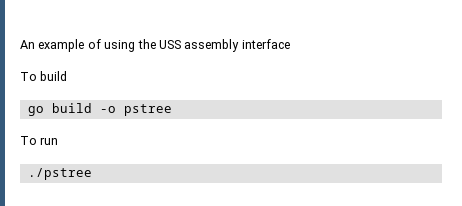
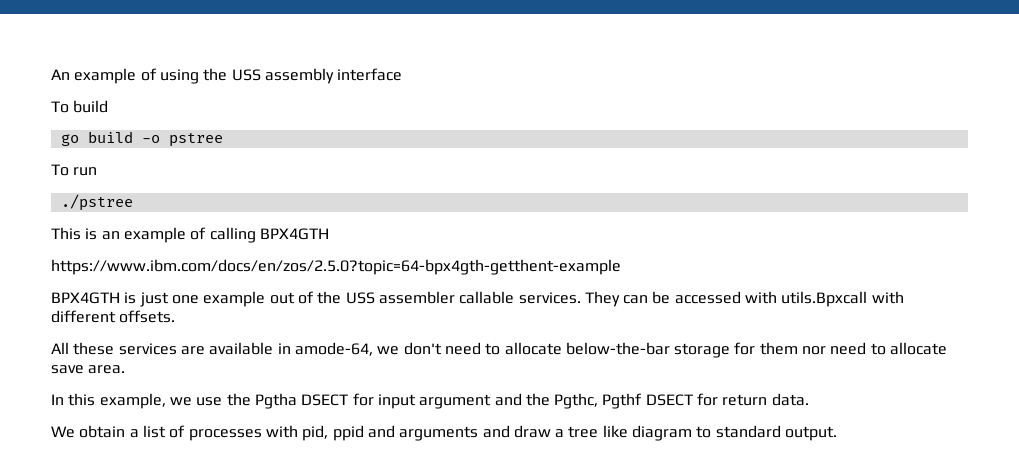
(92, 174) none -> [51,227,329,243] [51,259,621,275] [51,291,904,307] [51,310,176,323] [51,342,948,358] [51,365,126,374] [51,393,809,409] [51,425,838,441] // This is an example of calling BPX4GTH // https://www.ibm.com/docs/en/zos/2.5.0?topic=64-bpx4gth-getthent-example // BPX4GTH is just one example out of the USS assembler callable services. They can be accessed with utils.Bpxcall with different offsets. // All these services are available in amode-64, we don't need to allocate below-the-bar storage for them nor need to allocate save area. // In this example, we use the Pgtha DSECT for input argument and the Pgthc, Pgthf DSECT for return data. // We obtain a list of processes with pid, ppid and arguments and draw a tree like diagram to standard output.

